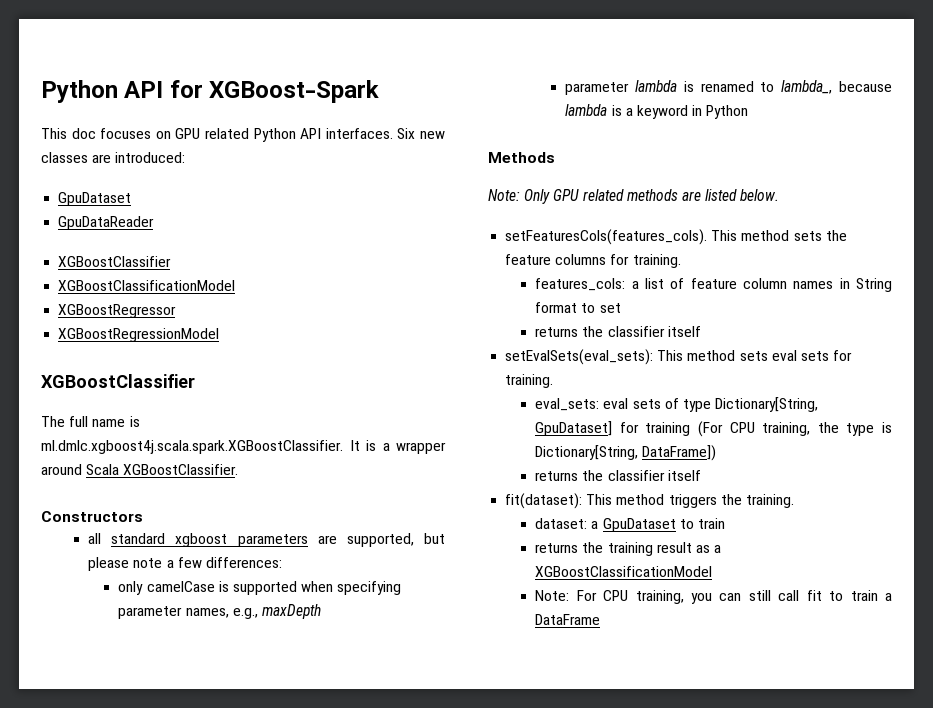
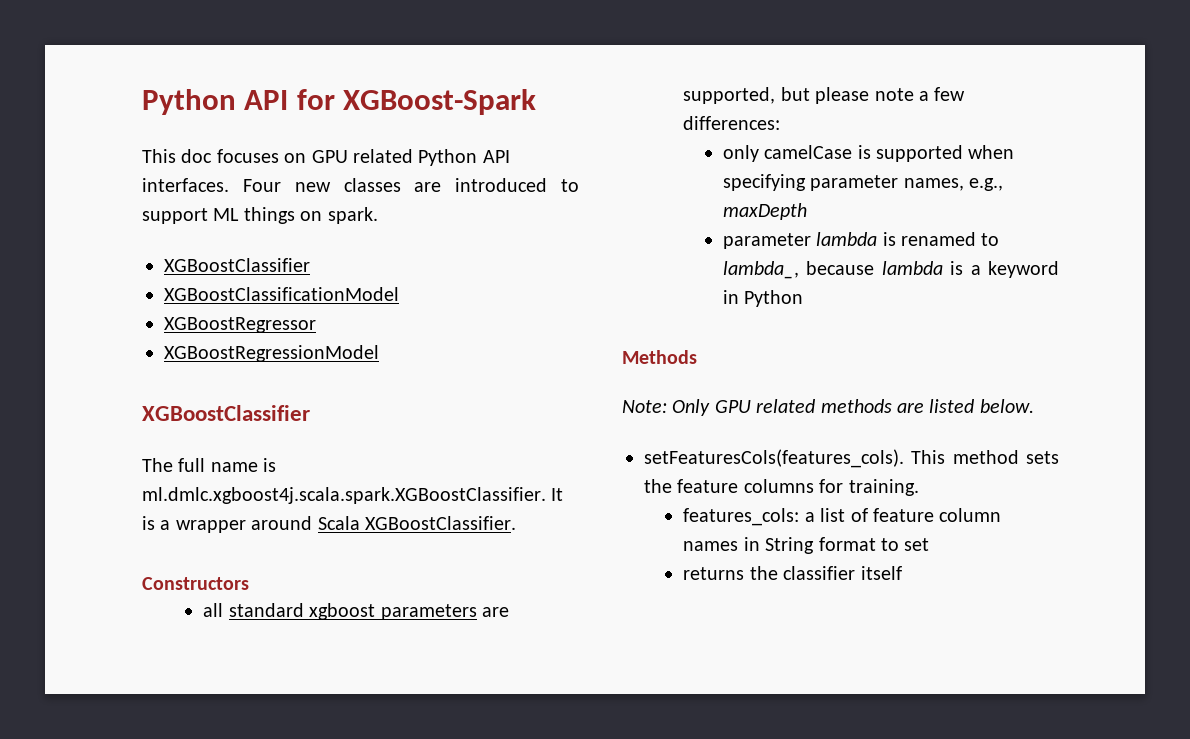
[397,128,416,139] Six -> [242,179,281,192] Four
[115,152,186,163] [58,192,132,206] [58,216,155,230] introduced: // GpuDataset // GpuDataReader -> [455,178,579,192] [142,207,378,224] introduced to support ML things on spark.
[505,349,853,365] [505,374,554,388] [535,397,819,412] [535,421,892,437] [535,445,717,461] [535,470,701,481] [505,493,794,509] [535,518,725,532] [535,542,722,556] [535,566,713,577] [535,590,892,604] [535,614,601,625] // setEvalSets(eval_sets): This method sets eval sets for training. // eval_sets: eval sets of type Dictionary[String, GpuDataset] for training (For CPU training, the type is Dictionary[String, DataFrame]) // returns the classifier itself // fit(dataset): This method triggers the training. // dataset: a GpuDataset to train // returns the training result as a XGBoostClassificationModel // Note: For CPU training, you can still call fit to train a DataFrame -> (902, 573) none

